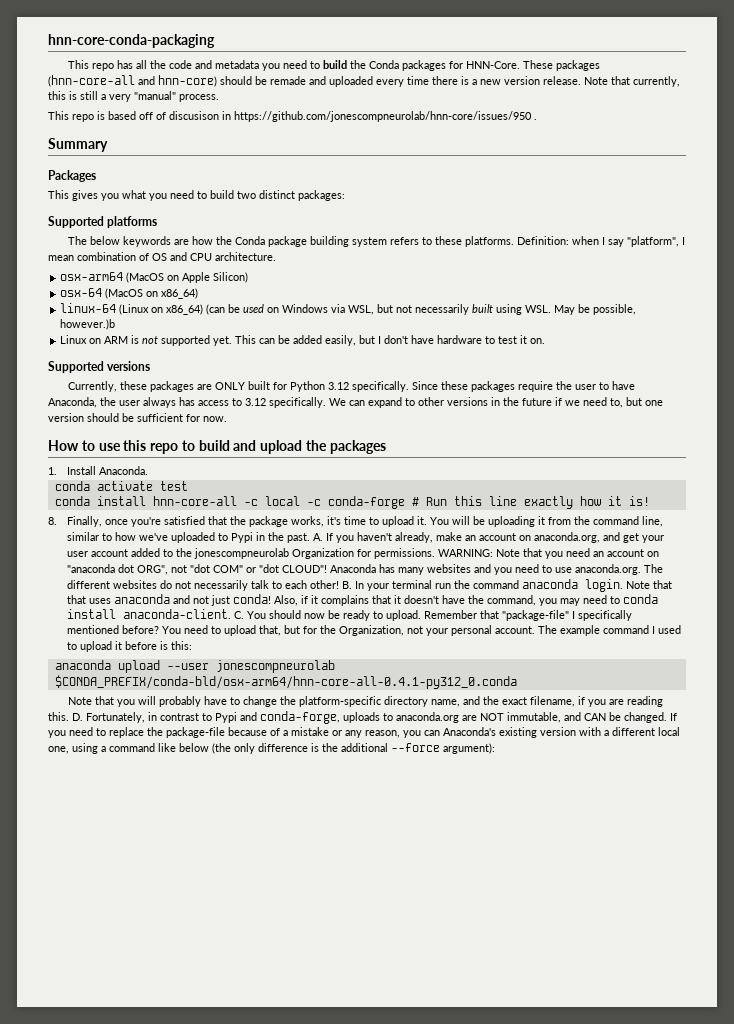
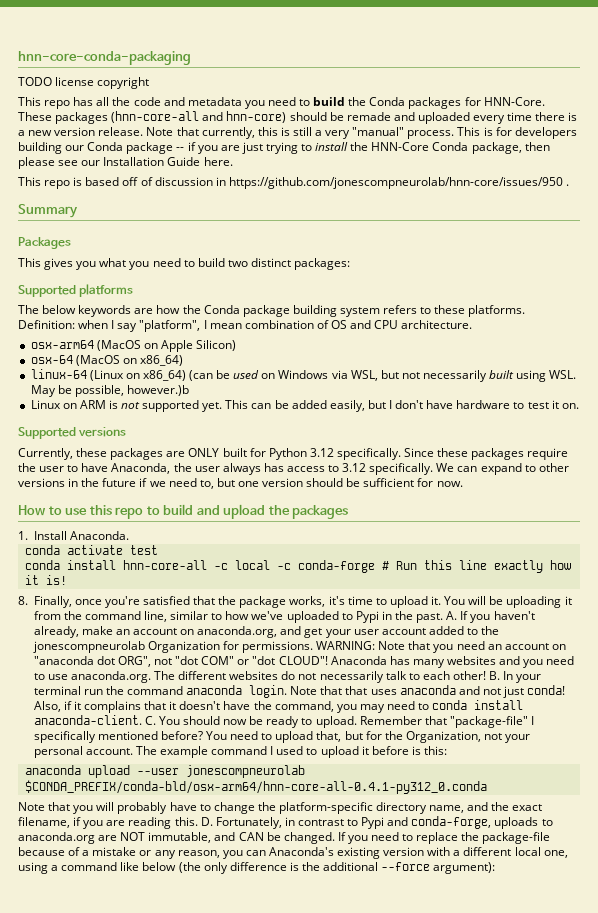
(215, 41) none -> [18,77,150,89] // TODO license copyright
(219, 98) none -> [457,127,577,139] [18,142,550,154] [18,157,233,169] This is for developers building our Conda package -- if you are just trying to install the HNN-Core Conda package, then please see our Installation Guide here.
[169,111,219,120] discusison -> [154,177,213,186] discussion

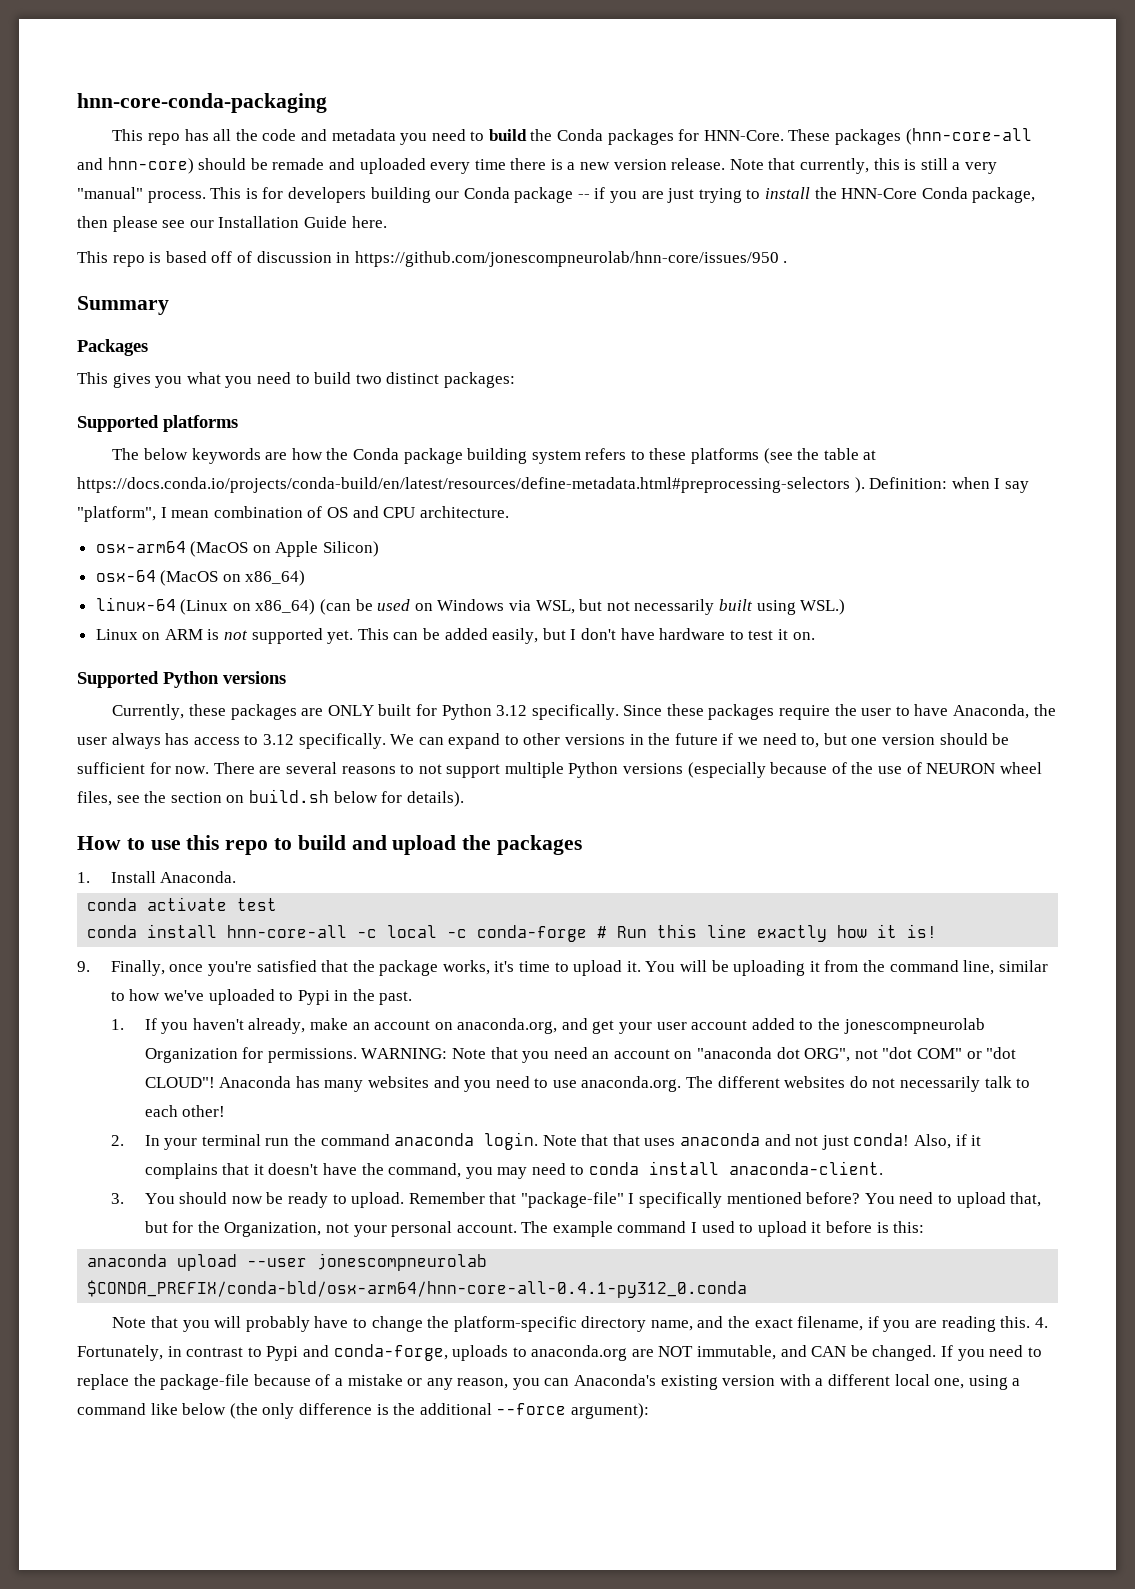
[18,77,150,89] // TODO license copyright -> (327, 103) none
[468,305,526,317] platforms. -> [691,448,877,464] [77,477,865,493] platforms (see the table at https://docs.conda.io/projects/conda-build/en/latest/resources/define-metadata.html#preprocessing-selectors ).
[549,370,577,379] [30,385,189,397] WSL. May be possible, however.)b -> [800,599,846,615] WSL.)
(76, 433) none -> [163,671,219,688] Python
(463, 484) none -> [213,762,1042,778] [77,789,464,807] There are several reasons to not support multiple Python versions (especially because of the use of NEURON wheel files, see the section on build.sh below for details).
[18,596,28,605] 8. -> [77,961,90,972] 9.
[446,611,458,620] A. -> [110,1019,124,1030] // 1.
[489,671,501,680] B. -> [110,1135,124,1146] // 2.
[144,716,156,725] C. -> [110,1193,124,1204] // 3.
[200,817,213,826] D. -> [1034,1317,1048,1328] 4.

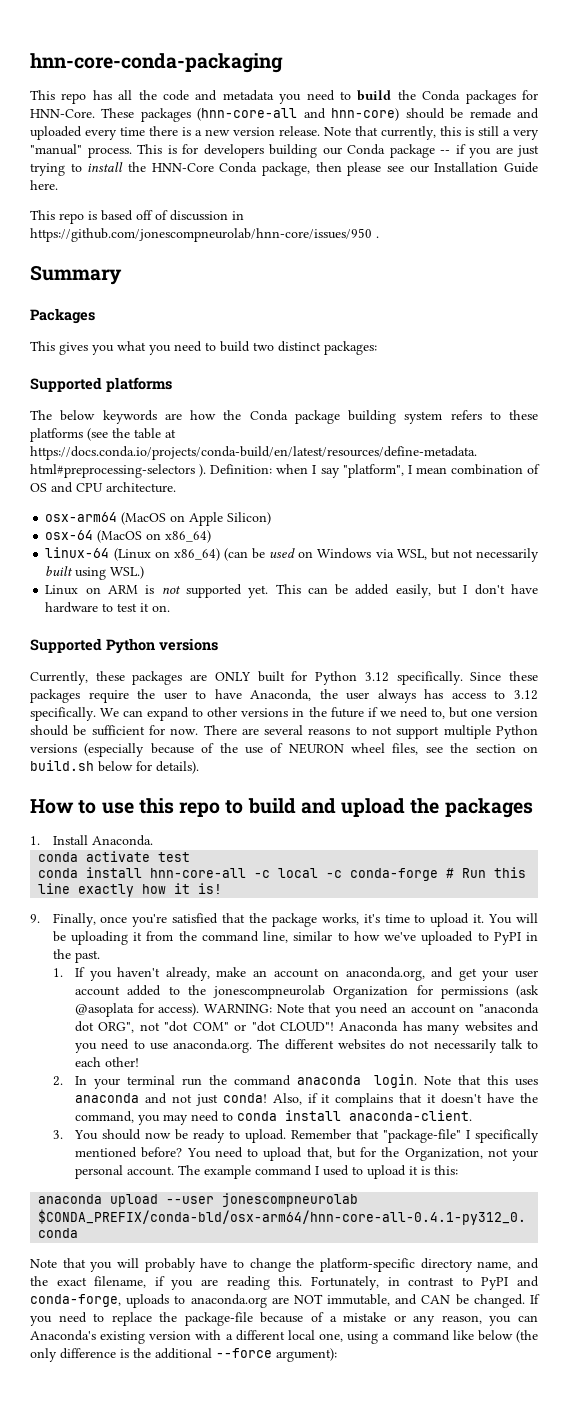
[297,990,330,1005] Pypi -> [493,932,521,945] PyPI
[267,1048,357,1063] permissions. -> [440,985,539,999] [75,1003,200,1017] permissions (ask @asoplata for access).
[612,1134,640,1146] that -> [487,1075,509,1085] this
[825,1221,872,1233] before -> (419, 1170) none
[1034,1317,1048,1328] 4. -> (303, 1281) none
[266,1346,299,1361] Pypi -> [481,1277,509,1290] PyPI

